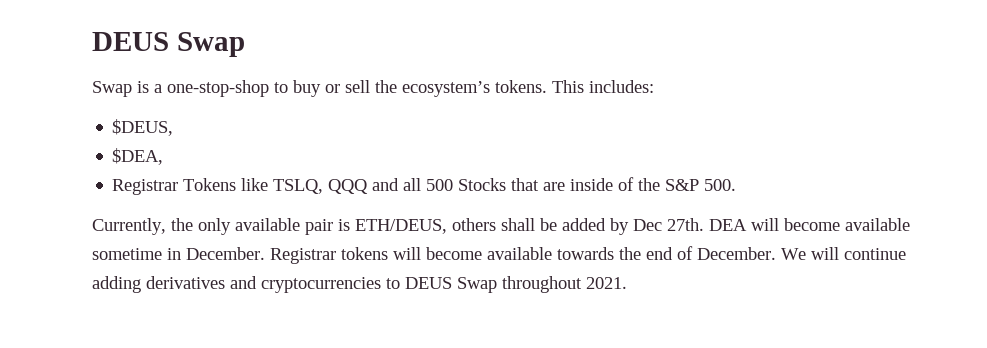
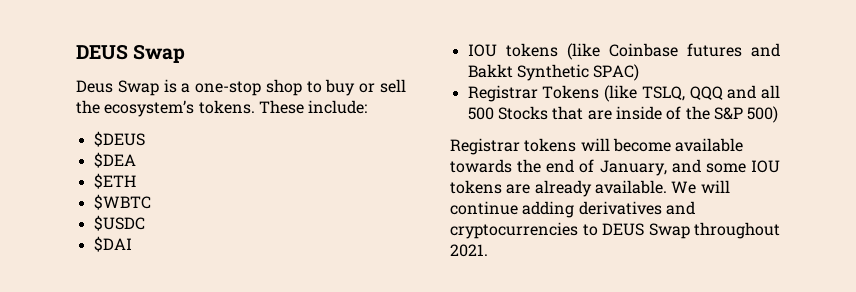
(245, 44) none -> [76,80,113,93] Deus
[167,80,269,97] one-stop-shop -> [195,79,302,96] one-stop shop
[552,80,654,93] [112,119,174,136] [112,148,164,165] This includes: // $DEUS, // $DEA, -> [258,100,368,114] [93,131,145,147] [93,152,136,168] [93,173,136,189] [93,194,151,210] [93,215,145,231] [93,236,132,252] [467,43,780,60] [467,64,640,81] These include: // $DEUS // $DEA // $ETH // $WBTC // $USDC // $DAI // IOU tokens (like Coinbase futures and Bakkt Synthetic SPAC)
[241,178,269,191] like -> [604,85,638,102] (like
[704,179,737,191] [92,218,910,235] [92,247,265,260] 500. // Currently, the only available pair is ETH/DEUS, others shall be added by Dec 27th. DEA will become available sometime in December. -> [747,106,779,123] 500) //
[697,247,776,260] December. -> [599,159,780,176] [450,180,667,197] January, and some IOU tokens are already available.

